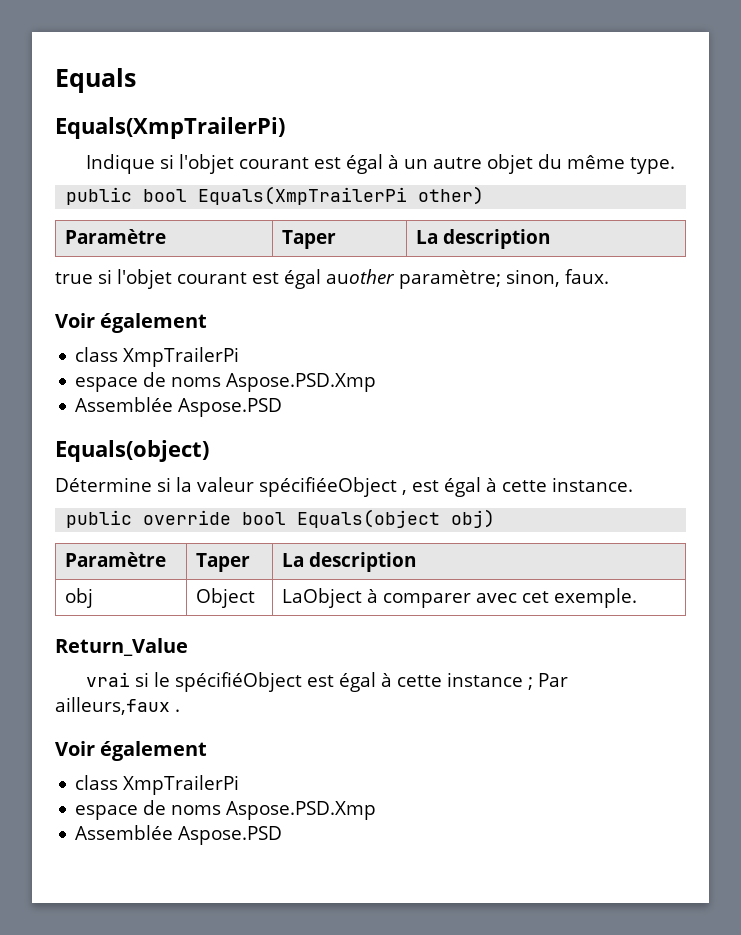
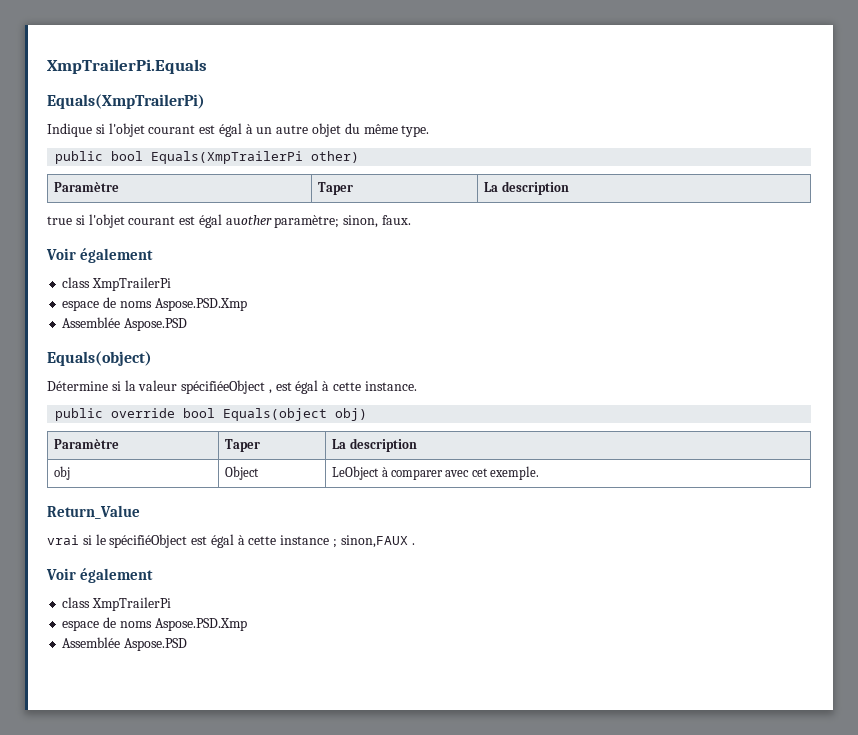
[55,68,136,93] Equals -> [47,59,207,74] XmpTrailerPi.Equals
[281,588,362,608] LaObject -> [332,466,380,480] LeObject
[537,673,568,687] [55,697,170,715] Par ailleurs,faux -> [340,535,408,548] sinon,FAUX

